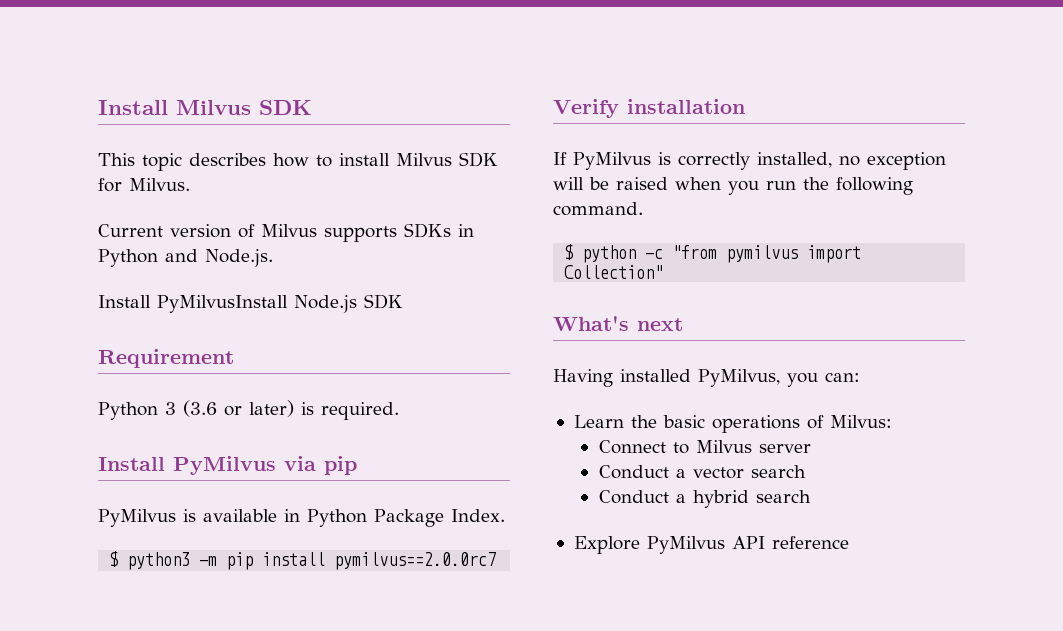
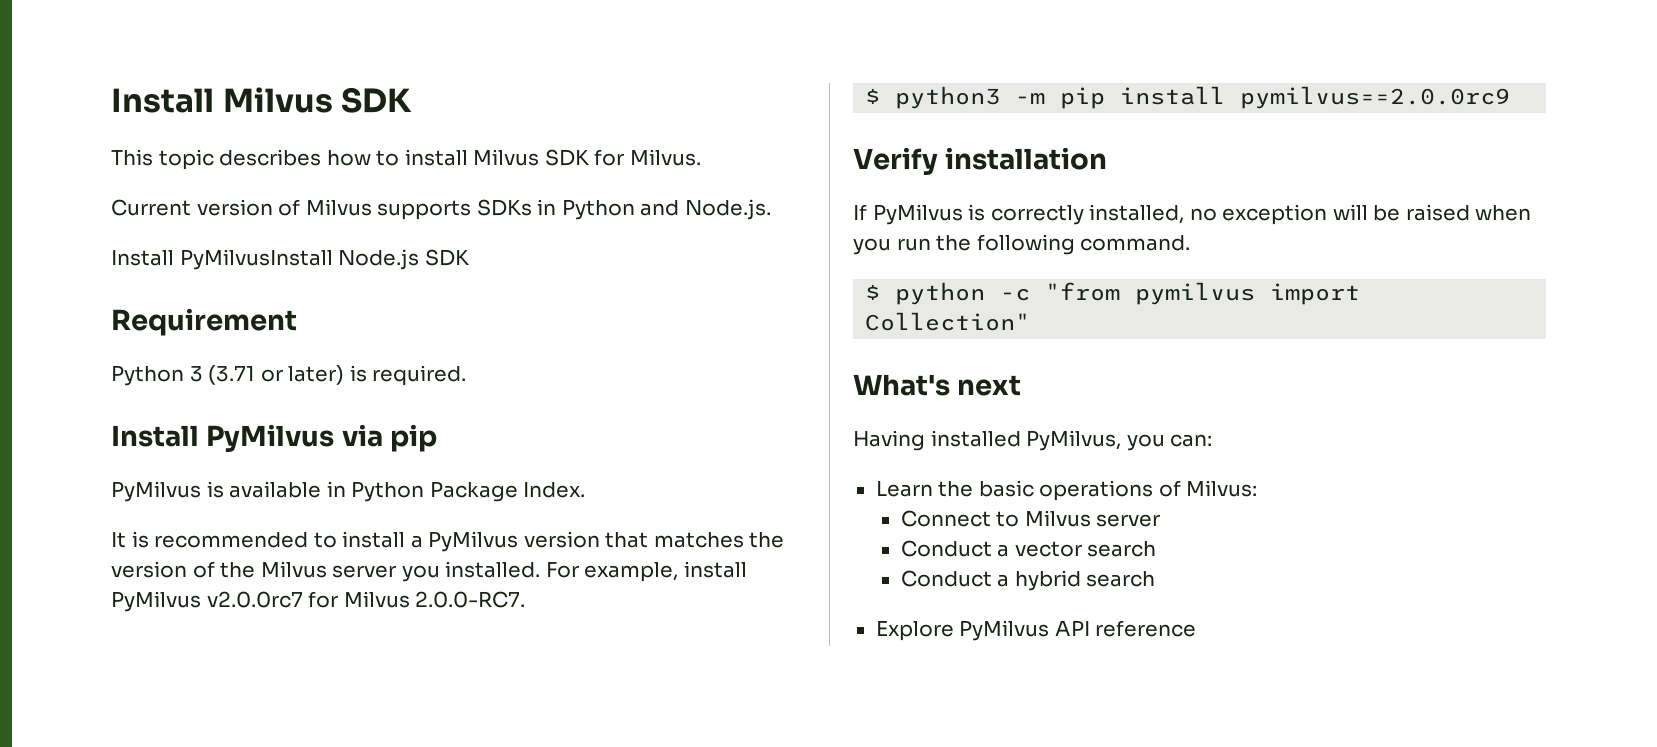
[183,400,217,417] (3.6 -> [208,365,256,385] (3.71
(505, 515) none -> [111,531,785,552] [111,561,747,582] [111,591,526,612] // It is recommended to install a PyMilvus version that matches the version of the Milvus server you installed. For example, install PyMilvus v2.0.0rc7 for Milvus 2.0.0-RC7.
[334,552,497,570] pymilvus==2.0.0rc7 -> [1240,86,1511,109] pymilvus==2.0.0rc9

